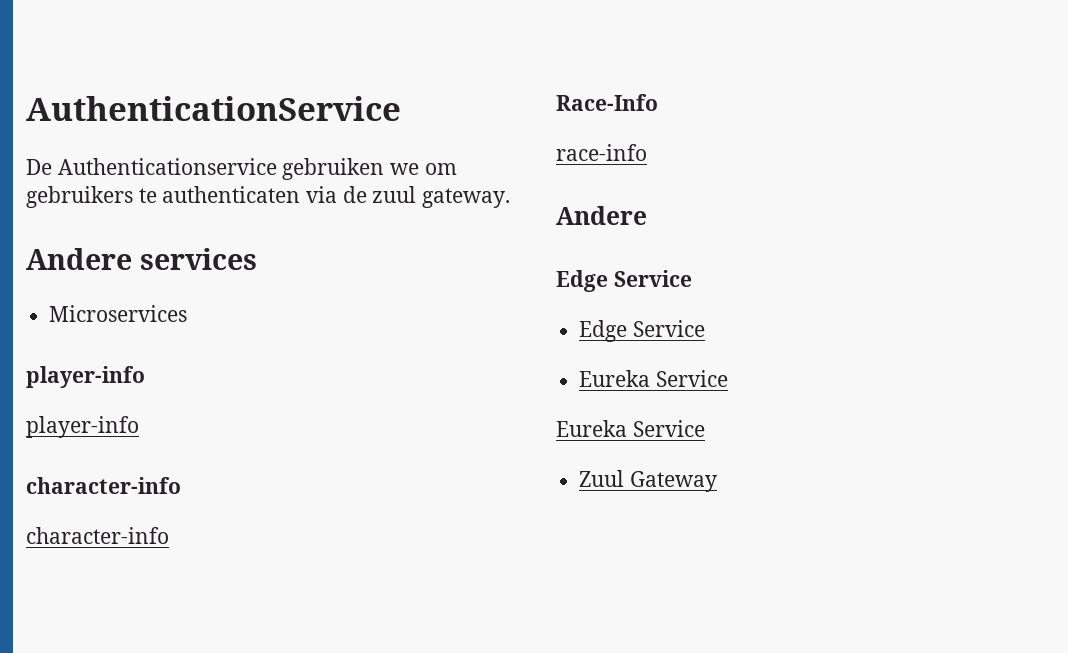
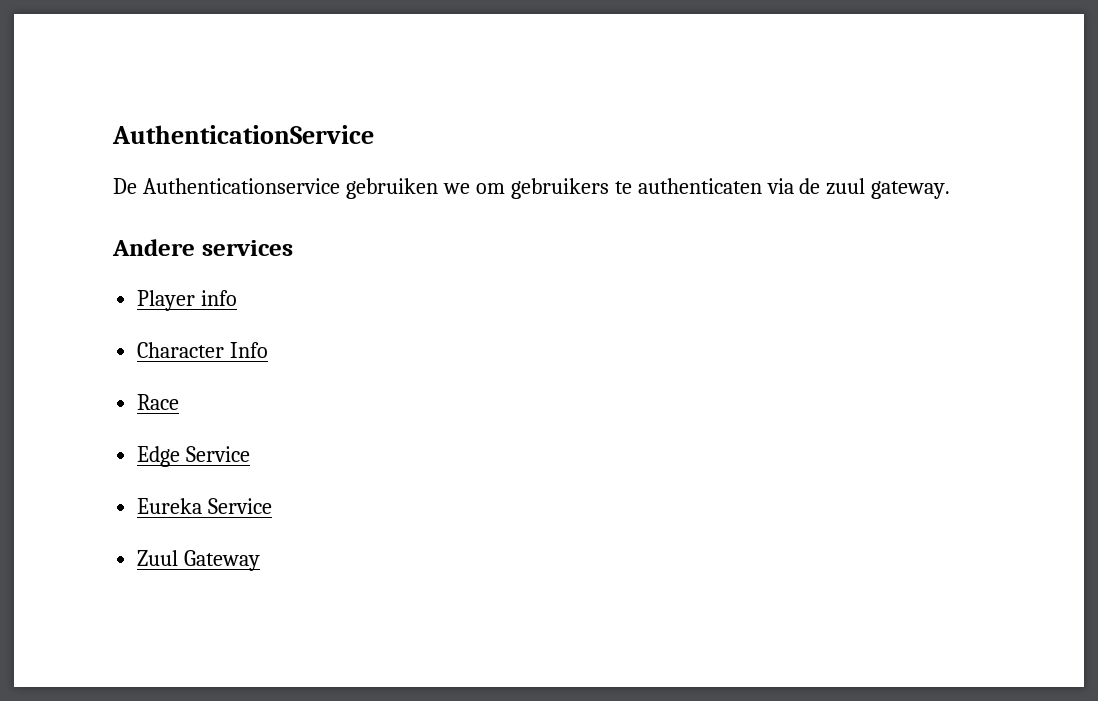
[49,305,188,322] [26,366,145,388] [26,416,139,438] [26,477,181,494] [26,527,169,544] [556,94,658,111] [556,144,647,161] [556,206,647,225] [556,270,692,292] Microservices // player-info // player-info // character-info // character-info // Race-Info // race-info // Andere // Edge Service -> [137,290,238,311] [137,342,269,358] [137,394,180,410] Player info // Character Info // Race
[556,420,705,437] // Eureka Service -> (273, 506) none

